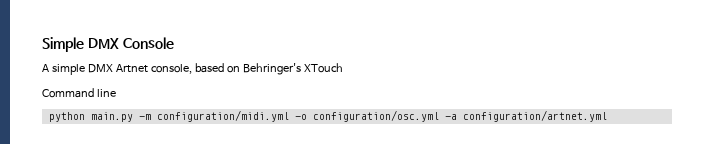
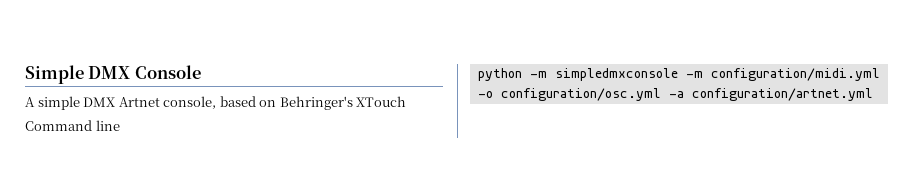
[90,112,133,122] main.py -> [529,68,678,81] -m simpledmxconsole

